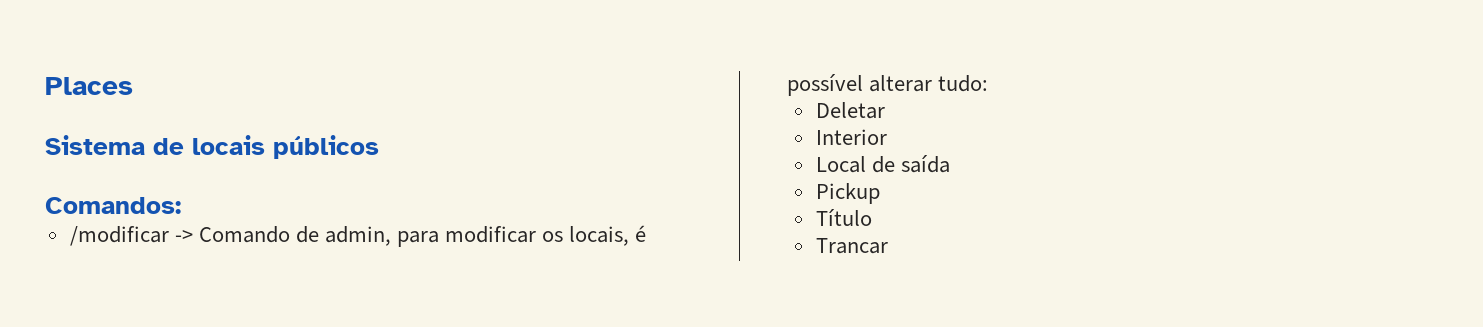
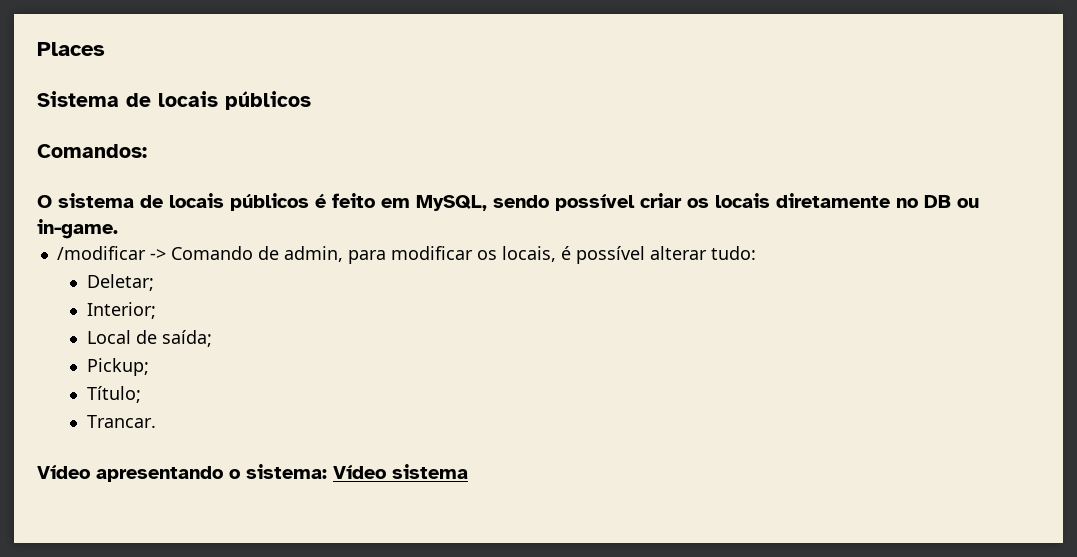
(181, 205) none -> [37,193,979,211] [37,219,118,239] // O sistema de locais públicos é feito em MySQL, sendo possível criar os locais diretamente no DB ou in-game.
[815,102,885,119] [815,129,887,145] Deletar // Interior -> [86,274,154,291] [86,302,156,319] Deletar; // Interior;
[900,155,950,173] [815,183,880,204] [815,209,872,226] [815,238,888,254] saída // Pickup // Título // Trancar -> [161,330,212,347] [86,358,149,376] [86,386,141,403] [86,415,156,428] [37,464,468,482] saída; // Pickup; // Título; // Trancar. // Vídeo apresentando o sistema: Vídeo sistema

